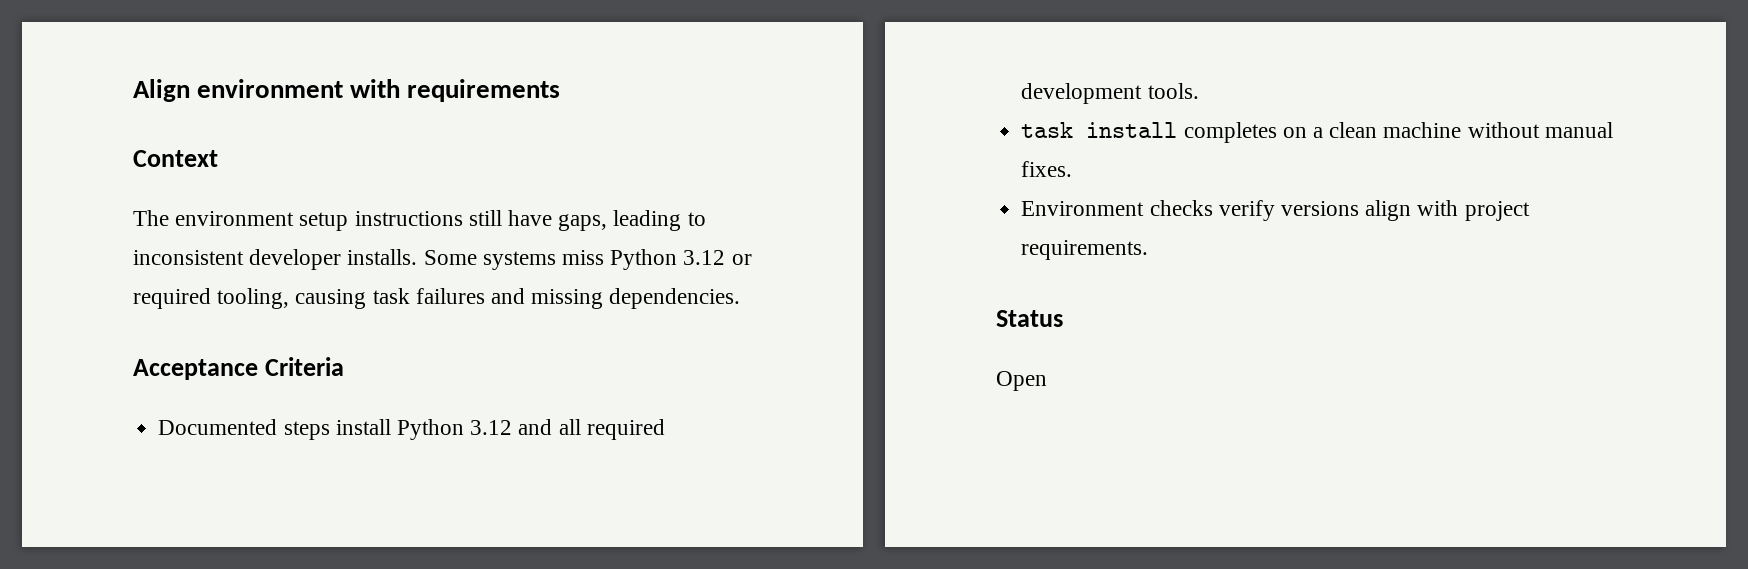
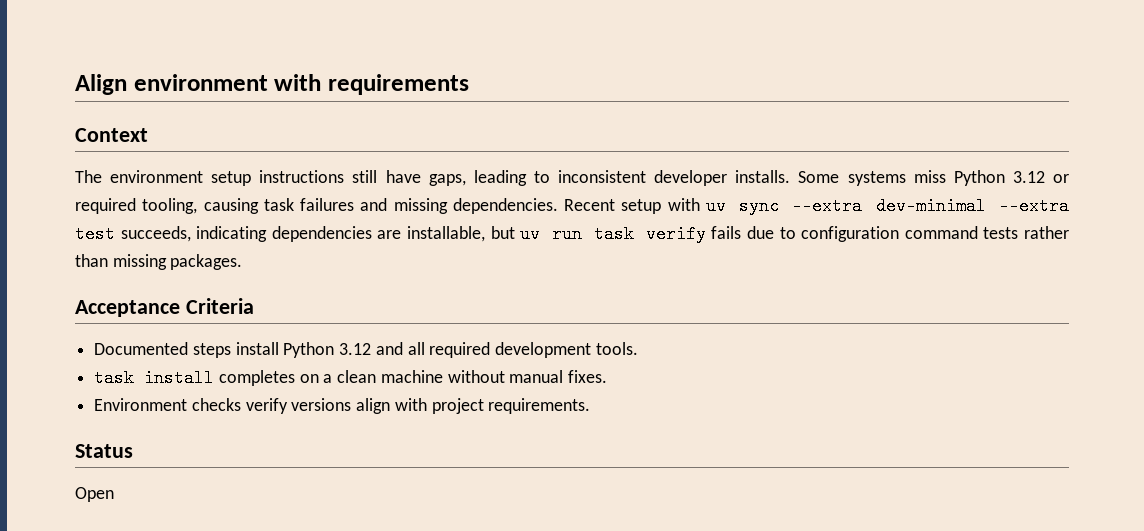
(741, 298) none -> [564,197,1069,215] [75,225,1069,243] [75,254,243,270] Recent setup with uv sync --extra dev-minimal --extra test succeeds, indicating dependencies are installable, but uv run task verify fails due to configuration command tests rather than missing packages.

